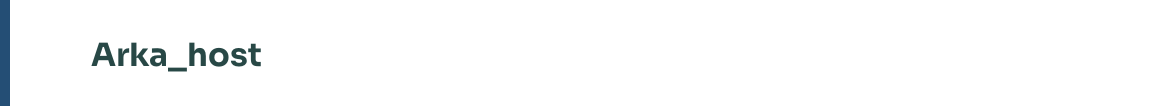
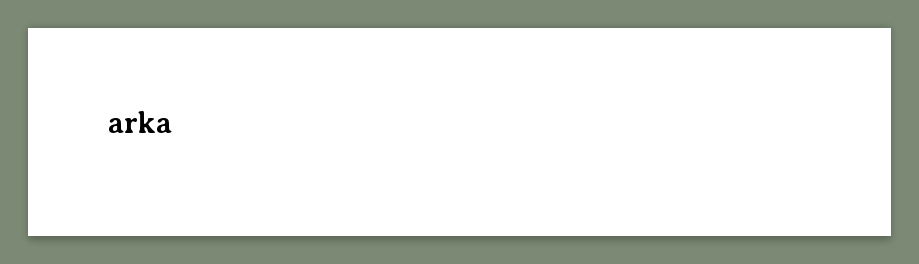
[91,42,262,72] Arka_host -> [108,111,172,133] arka

